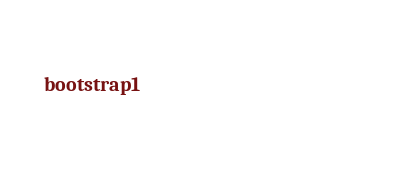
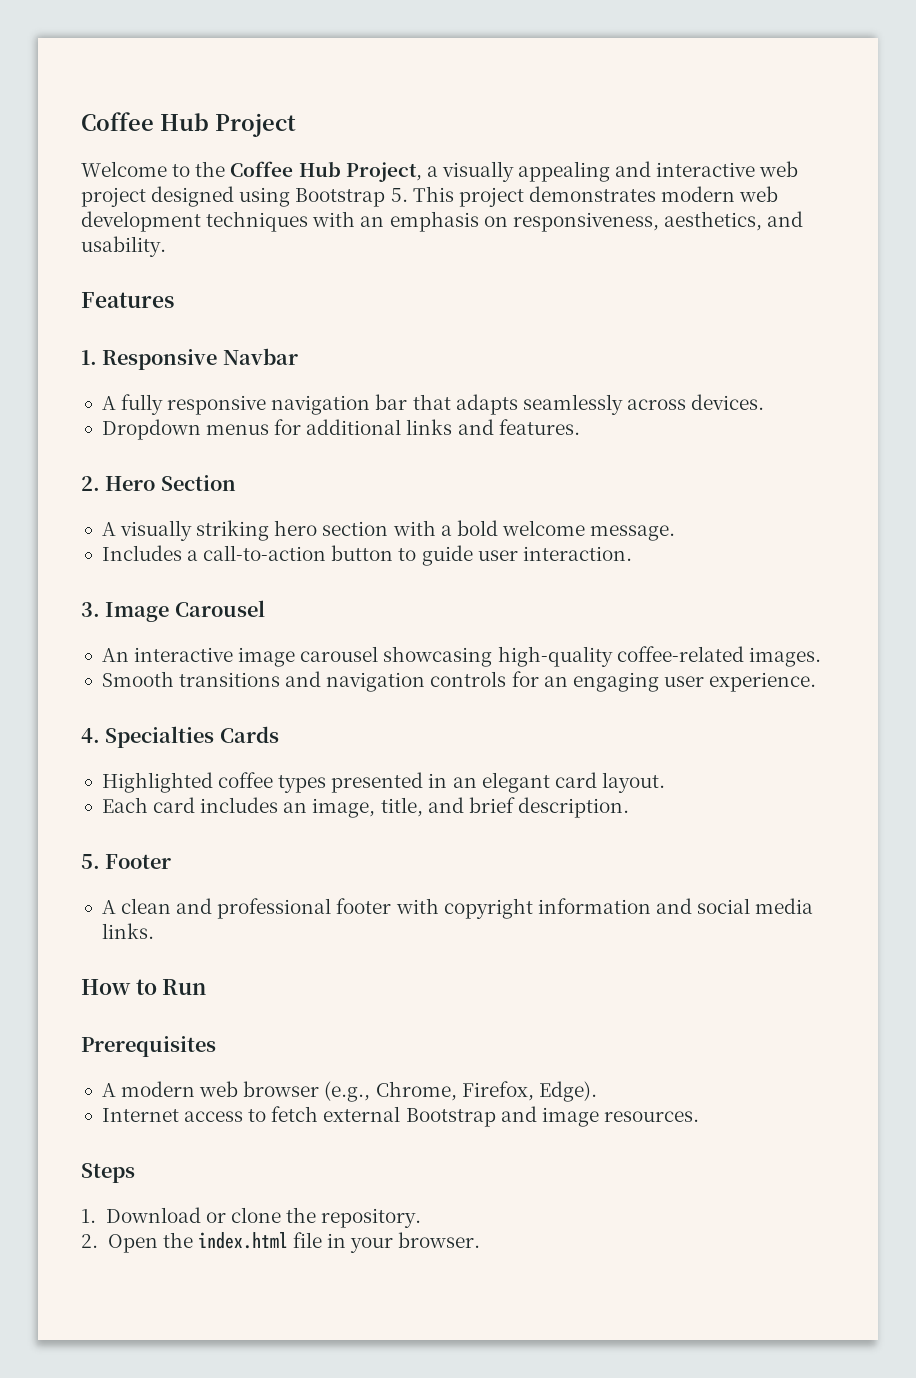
[44,76,140,95] bootstrap1 -> [81,112,296,137] [81,161,799,182] [81,186,779,207] [81,211,804,232] [81,236,166,257] [81,292,174,308] [81,348,298,370] [101,394,765,415] [101,419,580,440] [81,475,236,491] [101,520,676,541] [101,545,632,566] [81,600,265,622] [101,646,821,667] [101,671,817,692] [81,726,279,748] [101,772,665,793] [101,797,629,818] [81,854,172,869] [101,898,814,919] [101,923,154,939] [81,979,207,995] [81,1036,216,1057] [101,1081,597,1102] [101,1106,699,1127] [81,1163,135,1183] [81,1207,422,1228] [81,1232,481,1253] Coffee Hub Project // Welcome to the Coffee Hub Project, a visually appealing and interactive web project designed using Bootstrap 5. This project demonstrates modern web development techniques with an emphasis on responsiveness, aesthetics, and usability. // Features // 1. Responsive Navbar // A fully responsive navigation bar that adapts seamlessly across devices. // Dropdown menus for additional links and features. // 2. Hero Section // A visually striking hero section with a bold welcome message. // Includes a call-to-action button to guide user interaction. // 3. Image Carousel // An interactive image carousel showcasing high-quality coffee-related images. // Smooth transitions and navigation controls for an engaging user experience. // 4. Specialties Cards // Highlighted coffee types presented in an elegant card layout. // Each card includes an image, title, and brief description. // 5. Footer // A clean and professional footer with copyright information and social media links. // How to Run // Prerequisites // A modern web browser (e.g., Chrome, Firefox, Edge). // Internet access to fetch external Bootstrap and image resources. // Steps // 1. Download or clone the repository. // 2. Open the index.html file in your browser.

